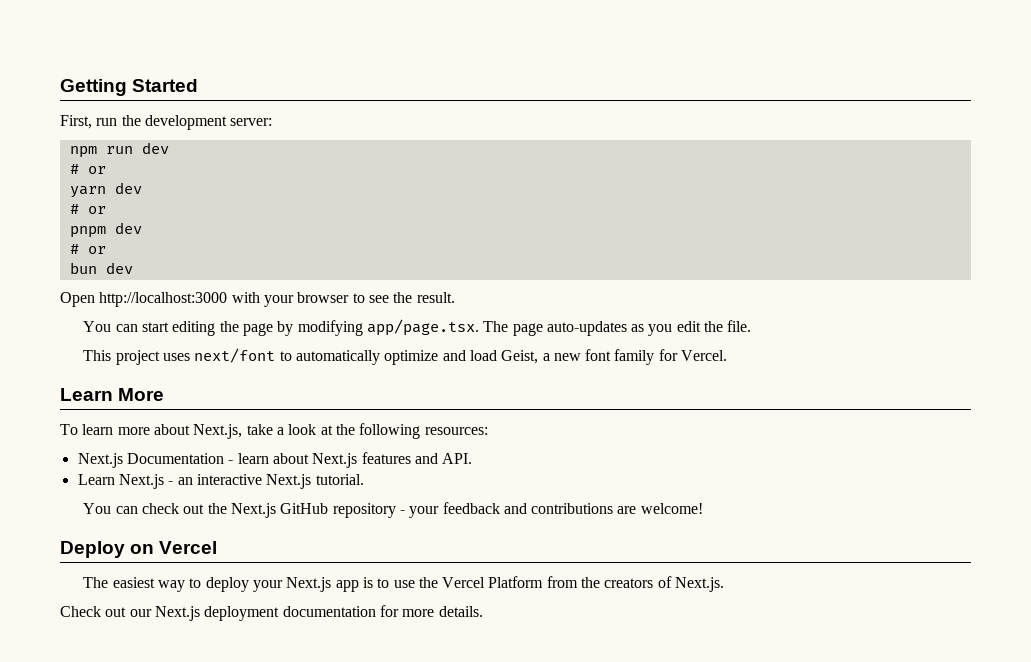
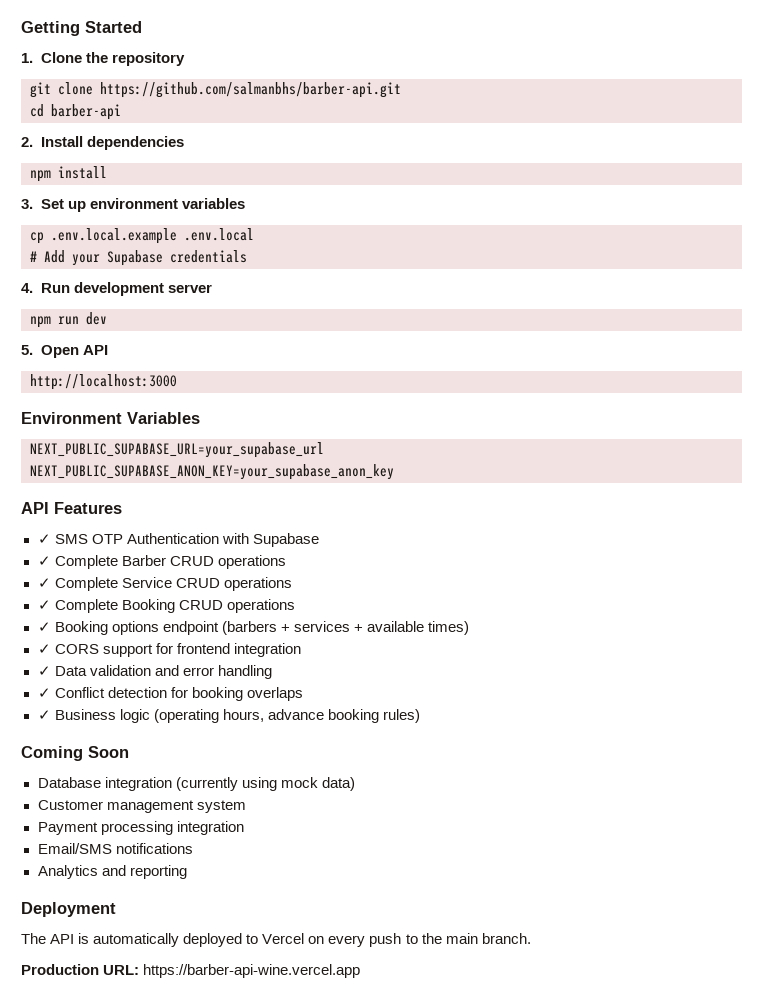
[60,115,273,130] [69,142,169,158] [69,164,106,174] [69,182,142,198] [69,204,106,214] [69,222,142,238] [69,244,106,254] [69,262,133,274] [60,292,455,307] [83,319,752,336] [83,348,728,365] [60,388,165,401] [60,423,488,439] [77,452,473,468] [77,474,364,489] [83,502,703,518] [60,541,218,558] [83,576,725,592] [60,605,483,621] First, run the development server: // npm run dev // # or // yarn dev // # or // pnpm dev // # or // bun dev // Open http://localhost:3000 with your browser to see the result. // You can start editing the page by modifying app/page.tsx. The page auto-updates as you edit the file. // This project uses next/font to automatically optimize and load Geist, a new font family for Vercel. // Learn More // To learn more about Next.js, take a look at the following resources: // Next.js Documentation - learn about Next.js features and API. // Learn Next.js - an interactive Next.js tutorial. // You can check out the Next.js GitHub repository - your feedback and contributions are welcome! // Deploy on Vercel // The easiest way to deploy your Next.js app is to use the Vercel Platform from the creators of Next.js. // Check out our Next.js deployment documentation for more details. -> [21,52,185,66] [30,82,401,98] [30,104,121,120] [21,136,184,150] [30,166,107,182] [21,198,245,212] [30,228,254,244] [30,250,247,266] [21,282,212,296] [30,312,107,328] [21,345,108,358] [30,374,177,390] [21,412,200,424] [30,442,324,458] [30,464,394,480] [21,502,122,514] [37,533,319,547] [37,555,286,569] [37,577,292,591] [37,599,295,613] [37,621,469,635] [37,643,301,657] [37,665,272,679] [37,687,303,701] [37,709,420,723] [21,746,129,761] [37,777,355,791] [37,800,246,813] [37,821,244,835] [37,843,193,854] [37,865,187,879] [21,902,116,917] [21,933,531,947] [21,964,361,978] 1. Clone the repository // git clone https://github.com/salmanbhs/barber-api.git // cd barber-api // 2. Install dependencies // npm install // 3. Set up environment variables // cp .env.local.example .env.local // # Add your Supabase credentials // 4. Run development server // npm run dev // 5. Open API // http://localhost:3000 // Environment Variables // NEXT_PUBLIC_SUPABASE_URL=your_supabase_url // NEXT_PUBLIC_SUPABASE_ANON_KEY=your_supabase_anon_key // API Features // ✓ SMS OTP Authentication with Supabase // ✓ Complete Barber CRUD operations // ✓ Complete Service CRUD operations // ✓ Complete Booking CRUD operations // ✓ Booking options endpoint (barbers + services + available times) // ✓ CORS support for frontend integration // ✓ Data validation and error handling // ✓ Conflict detection for booking overlaps // ✓ Business logic (operating hours, advance booking rules) // Coming Soon // Database integration (currently using mock data) // Customer management system // Payment processing integration // Email/SMS notifications // Analytics and reporting // Deployment // The API is automatically deployed to Vercel on every push to the main branch. // Production URL: https://barber-api-wine.vercel.app

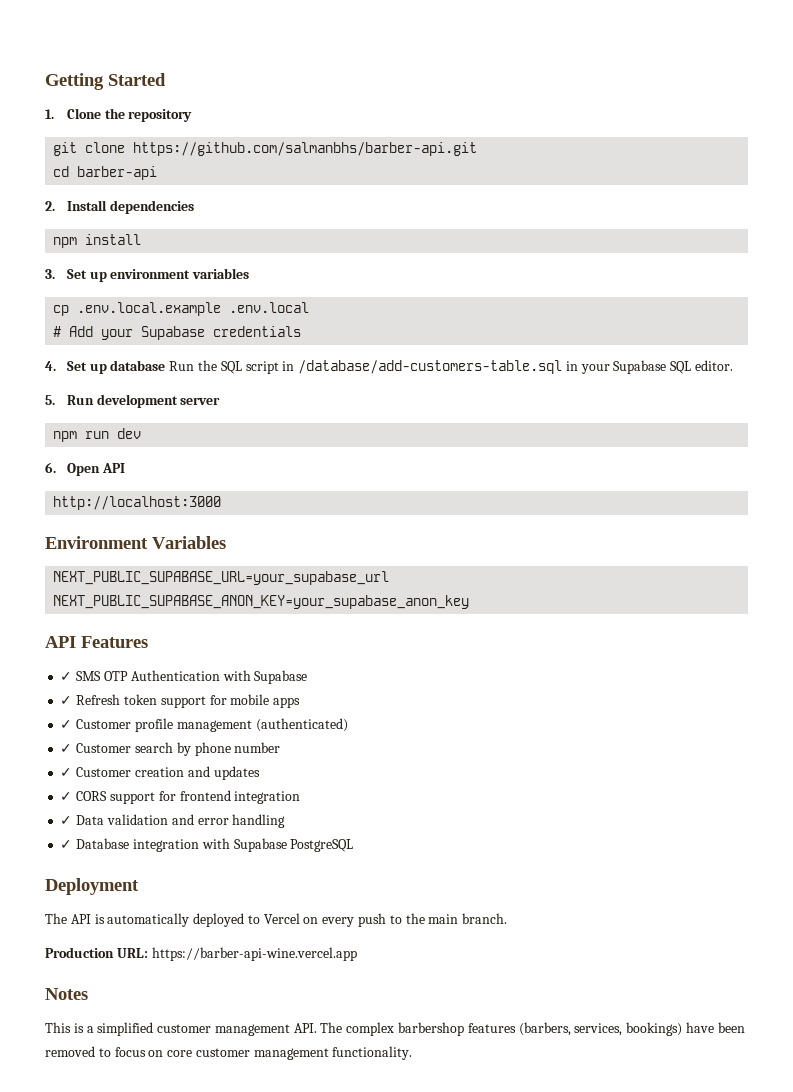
(33, 288) none -> [66,360,734,374] [45,395,55,405] Set up database Run the SQL script in /database/add-customers-table.sql in your Supabase SQL editor. // 5.
[21,345,33,355] 5. -> [45,462,56,473] 6.
[54,555,286,569] [37,577,292,591] [37,599,295,613] [37,621,469,635] Complete Barber CRUD operations // ✓ Complete Service CRUD operations // ✓ Complete Booking CRUD operations // ✓ Booking options endpoint (barbers + services + available times) -> [76,694,301,708] [60,718,348,732] [60,742,281,756] [60,766,260,780] Refresh token support for mobile apps // ✓ Customer profile management (authenticated) // ✓ Customer search by phone number // ✓ Customer creation and updates
[54,687,303,701] [37,709,420,723] [21,746,129,761] [37,777,355,791] [37,800,246,813] [37,821,244,835] [37,843,193,854] [37,865,187,879] Conflict detection for booking overlaps // ✓ Business logic (operating hours, advance booking rules) // Coming Soon // Database integration (currently using mock data) // Customer management system // Payment processing integration // Email/SMS notifications // Analytics and reporting -> [76,838,354,852] Database integration with Supabase PostgreSQL
(361, 971) none -> [45,988,88,1000] [45,1022,745,1036] [45,1046,413,1060] // Notes // This is a simplified customer management API. The complex barbershop features (barbers, services, bookings) have been removed to focus on core customer management functionality.

